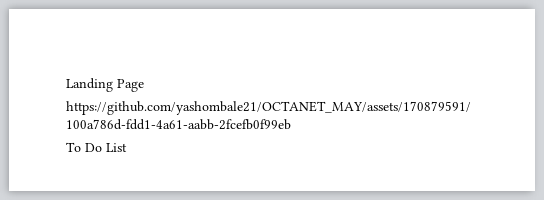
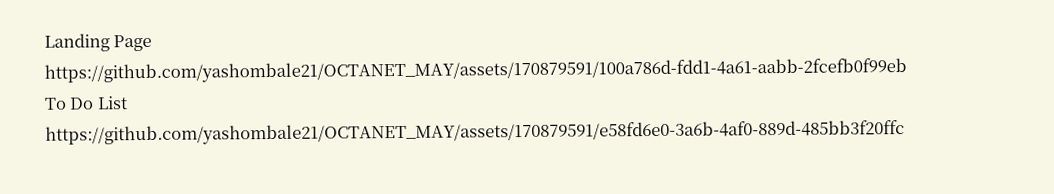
(127, 147) none -> [45,120,905,146] // https://github.com/yashombale21/OCTANET_MAY/assets/170879591/e58fd6e0-3a6b-4af0-889d-485bb3f20ffc

